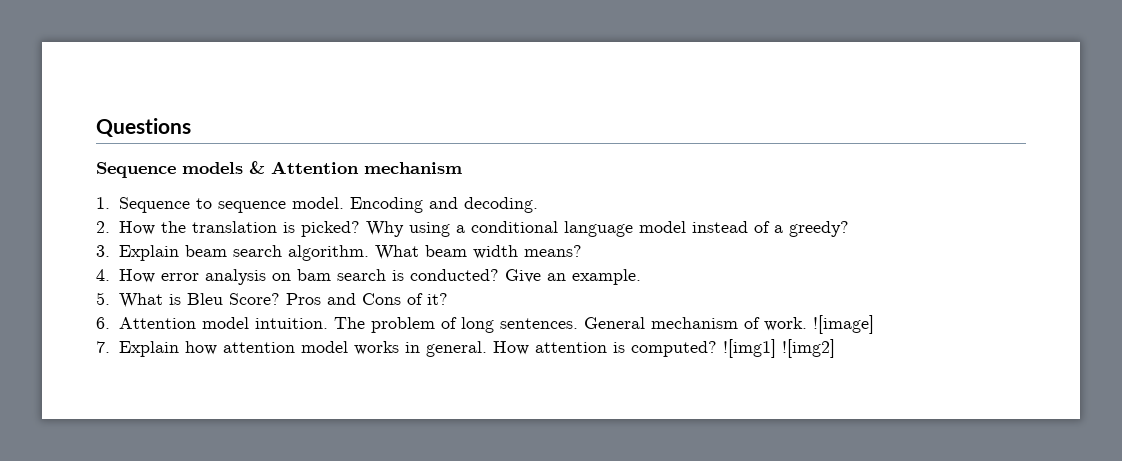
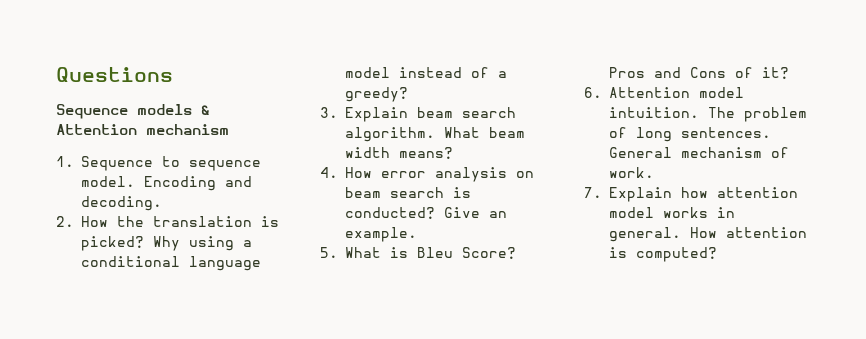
[296,269,331,281] bam -> [345,187,381,198] beam
[812,315,874,334] ![image] -> (654, 172) none
[722,339,835,358] ![img1] ![img2] -> (717, 254) none

